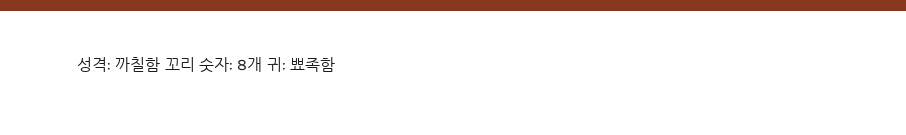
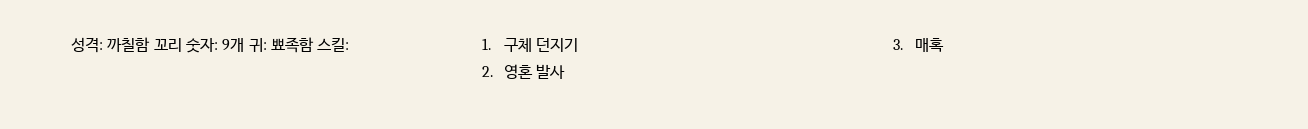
[237,57,263,72] 8개 -> [222,38,245,52] 9개
(335, 64) none -> [317,37,350,52] [482,38,579,52] [482,64,566,79] [893,38,944,52] 스킬: // 1. 구체 던지기 // 2. 영혼 발사 // 3. 매혹

